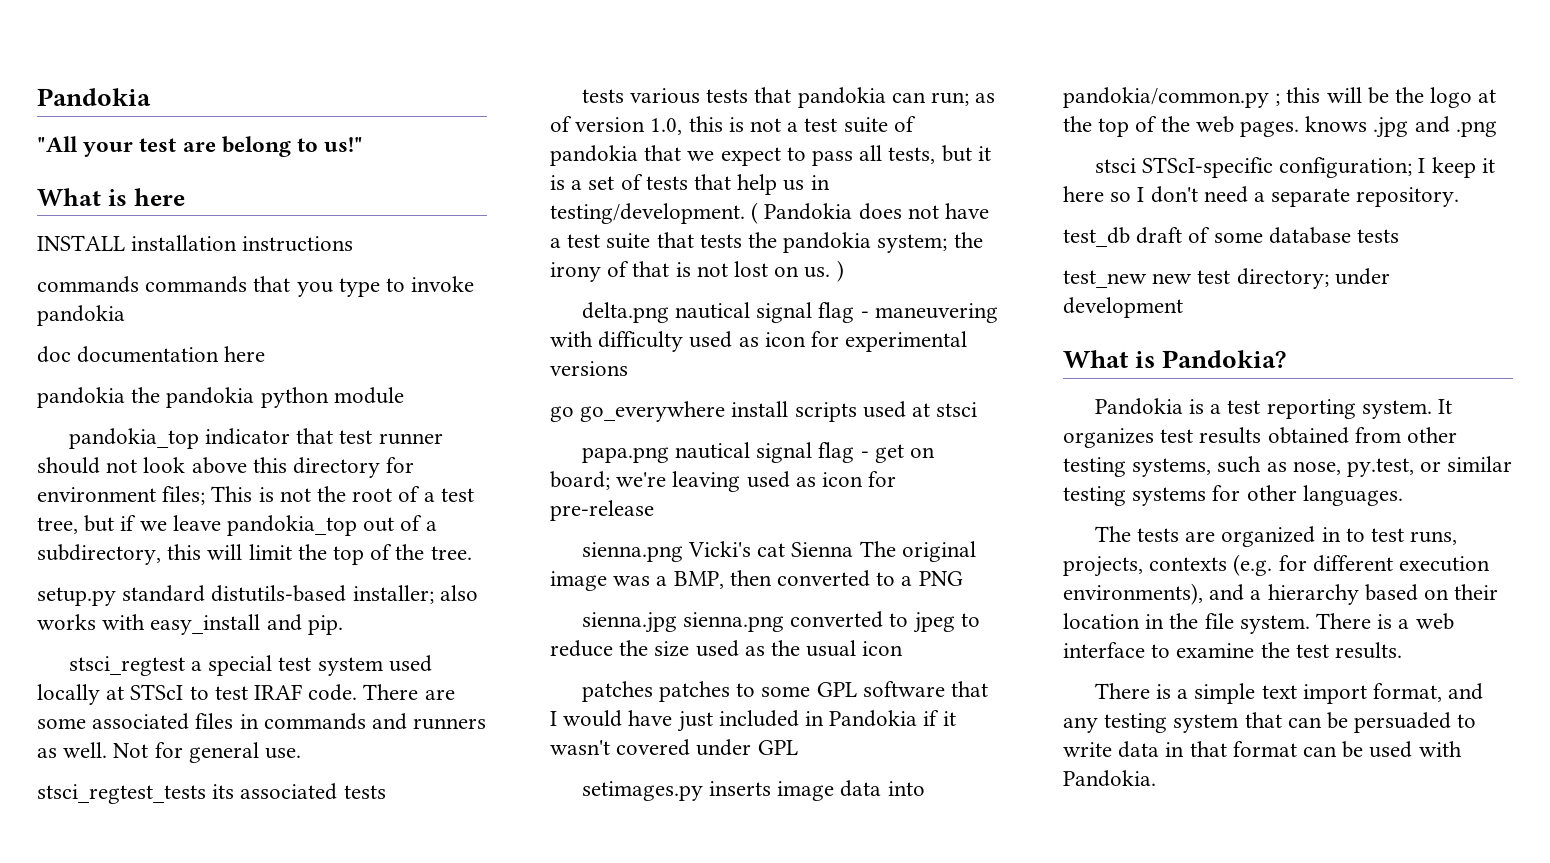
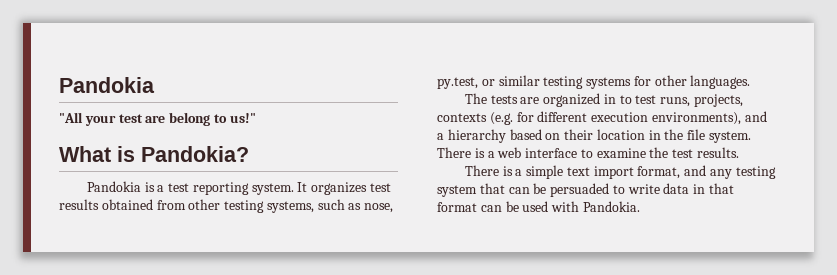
[37,188,185,206] [37,235,354,252] [37,276,475,297] [37,305,125,326] [37,346,266,363] [37,387,404,408] [68,428,443,449] [37,457,415,478] [37,486,474,505] [37,515,437,536] [37,544,472,565] [37,585,478,606] [37,614,343,635] [68,655,432,676] [37,684,455,705] [37,713,487,730] [37,742,302,763] [37,783,386,804] [581,87,996,108] [550,116,916,135] [550,145,991,166] [550,174,830,195] [550,202,990,224] [550,232,983,253] [550,260,844,282] [581,302,998,323] [550,331,968,352] [550,361,628,376] [550,401,978,422] [581,442,936,463] [550,471,897,492] [550,500,654,521] [581,541,976,562] [550,570,963,591] [581,611,980,633] [550,640,904,657] [581,681,989,702] [550,710,956,732] [550,739,798,756] [581,780,925,801] [1063,87,1497,108] [1063,116,1497,138] [1094,157,1495,178] [1063,186,1460,207] [1063,227,1400,247] [1063,268,1390,289] [1063,297,1183,318] // What is here // INSTALL installation instructions // commands commands that you type to invoke pandokia // doc documentation here // pandokia the pandokia python module // pandokia_top indicator that test runner should not look above this directory for environment files; This is not the root of a test tree, but if we leave pandokia_top out of a subdirectory, this will limit the top of the tree. // setup.py standard distutils-based installer; also works with easy_install and pip. // stsci_regtest a special test system used locally at STScI to test IRAF code. There are some associated files in commands and runners as well. Not for general use. // stsci_regtest_tests its associated tests // tests various tests that pandokia can run; as of version 1.0, this is not a test suite of pandokia that we expect to pass all tests, but it is a set of tests that help us in testing/development. ( Pandokia does not have a test suite that tests the pandokia system; the irony of that is not lost on us. ) // delta.png nautical signal flag - maneuvering with difficulty used as icon for experimental versions // go go_everywhere install scripts used at stsci // papa.png nautical signal flag - get on board; we're leaving used as icon for pre-release // sienna.png Vicki's cat Sienna The original image was a BMP, then converted to a PNG // sienna.jpg sienna.png converted to jpeg to reduce the size used as the usual icon // patches patches to some GPL software that I would have just included in Pandokia if it wasn't covered under GPL // setimages.py inserts image data into pandokia/common.py ; this will be the logo at the top of the web pages. knows .jpg and .png // stsci STScI-specific configuration; I keep it here so I don't need a separate repository. // test_db draft of some database tests // test_new new test directory; under development -> (256, 118) none

